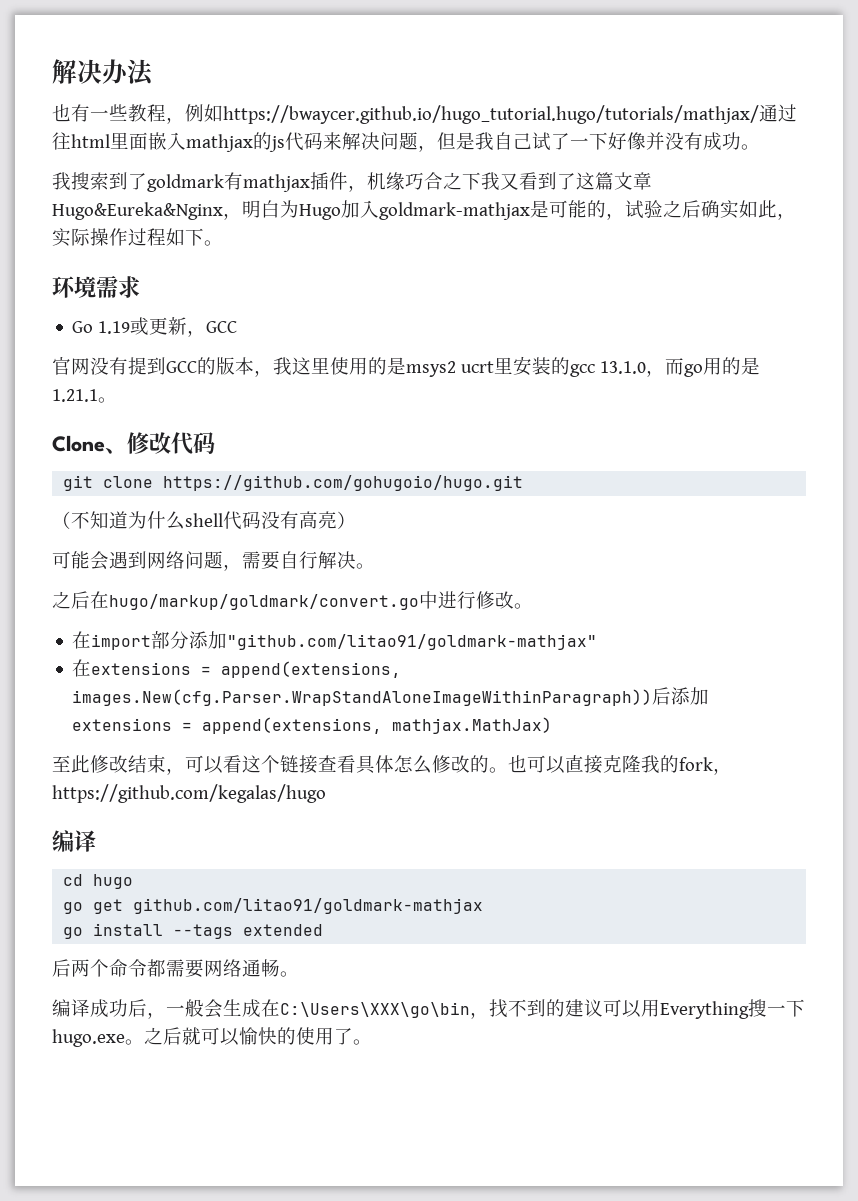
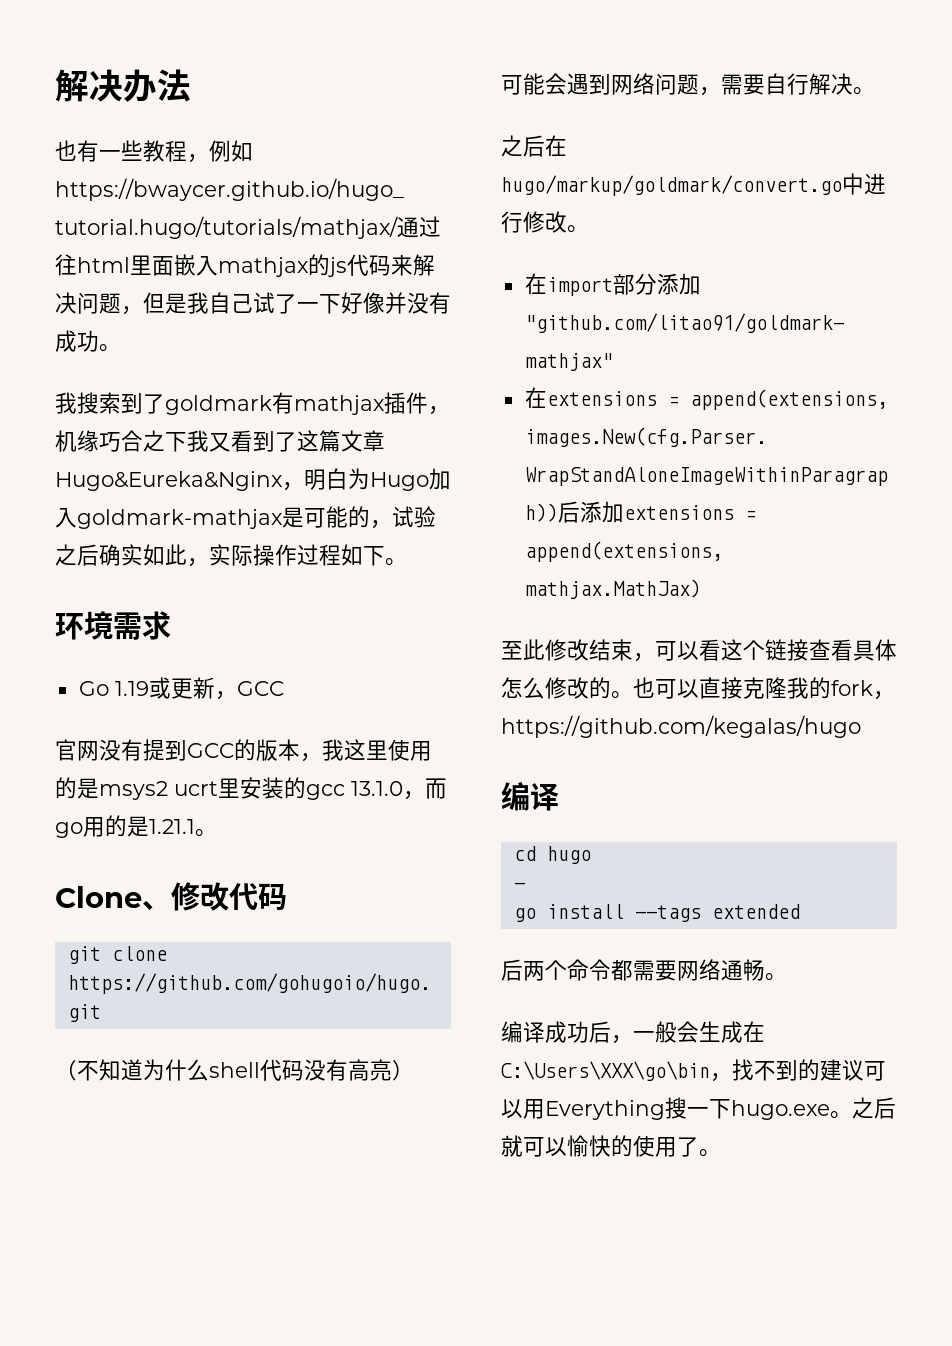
[63,898,484,914] go get github.com/litao91/goldmark-mathjax -> [513,882,525,890] -

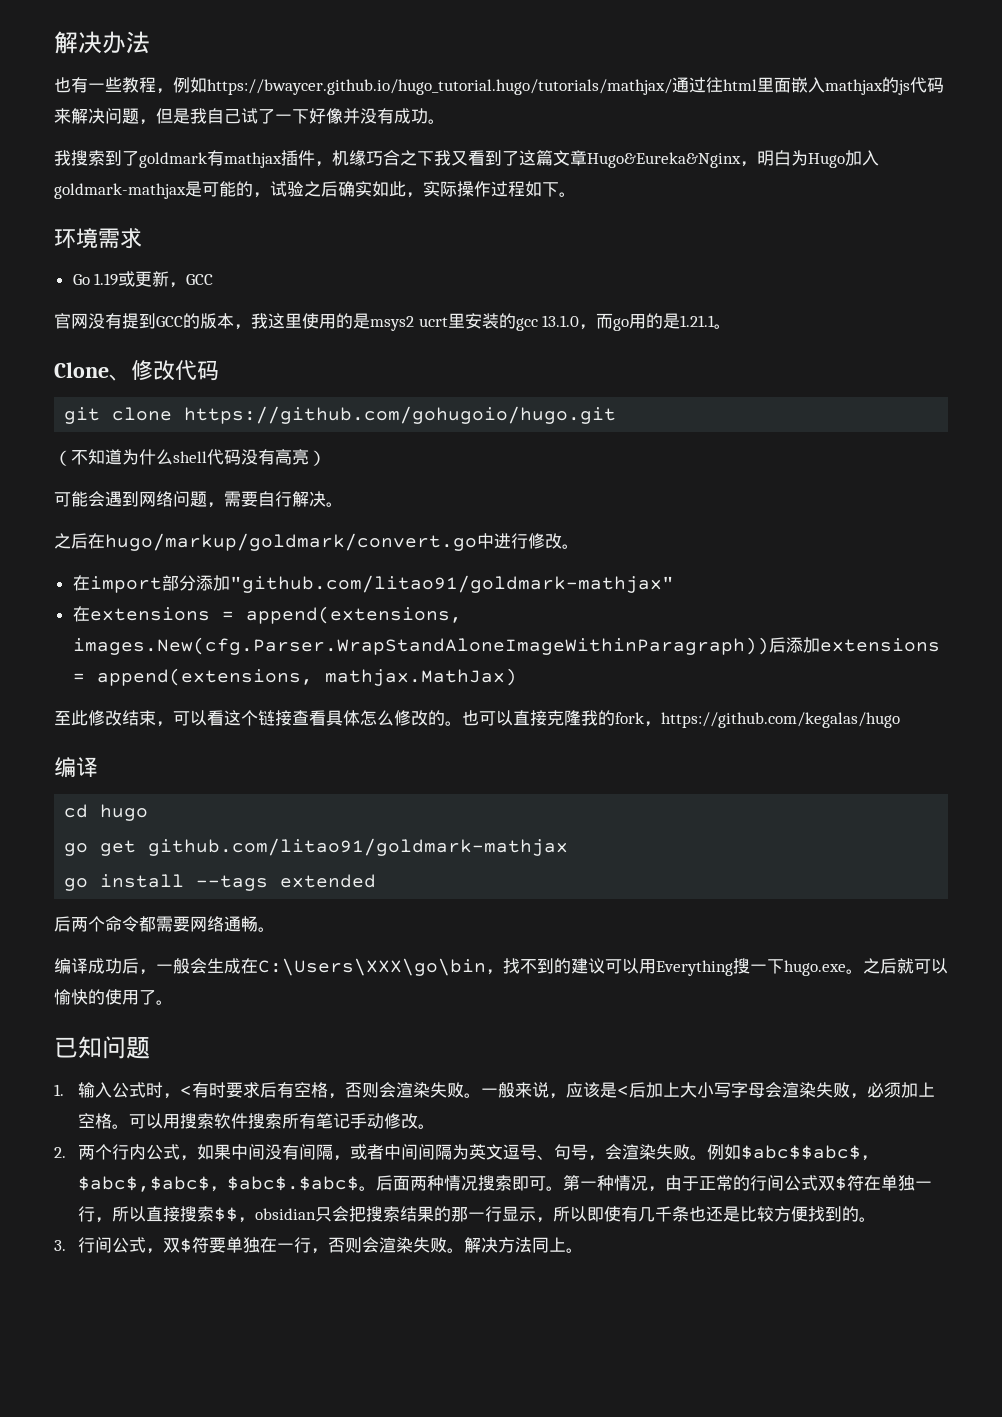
[513,882,525,890] - -> [64,838,569,856] go get github.com/litao91/goldmark-mathjax
(721, 1153) none -> [54,1036,150,1059] [54,1082,936,1099] [78,1113,436,1129] [54,1144,879,1161] [78,1175,933,1192] [78,1206,877,1223] [54,1237,584,1254] // 已知问题 // 1.输入公式时，<有时要求后有空格，否则会渲染失败。一般来说，应该是<后加上大小写字母会渲染失败，必须加上空格。可以用搜索软件搜索所有笔记手动修改。 // 2.两个行内公式，如果中间没有间隔，或者中间间隔为英文逗号、句号，会渲染失败。例如$abc$$abc$，$abc$,$abc$，$abc$.$abc$。后面两种情况搜索即可。第一种情况，由于正常的行间公式双$符在单独一行，所以直接搜索$$，obsidian只会把搜索结果的那一行显示，所以即使有几千条也还是比较方便找到的。 // 3.行间公式，双$符要单独在一行，否则会渲染失败。解决方法同上。

